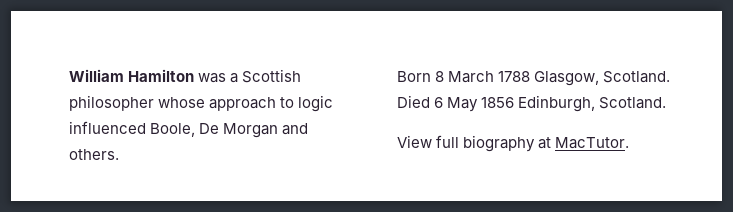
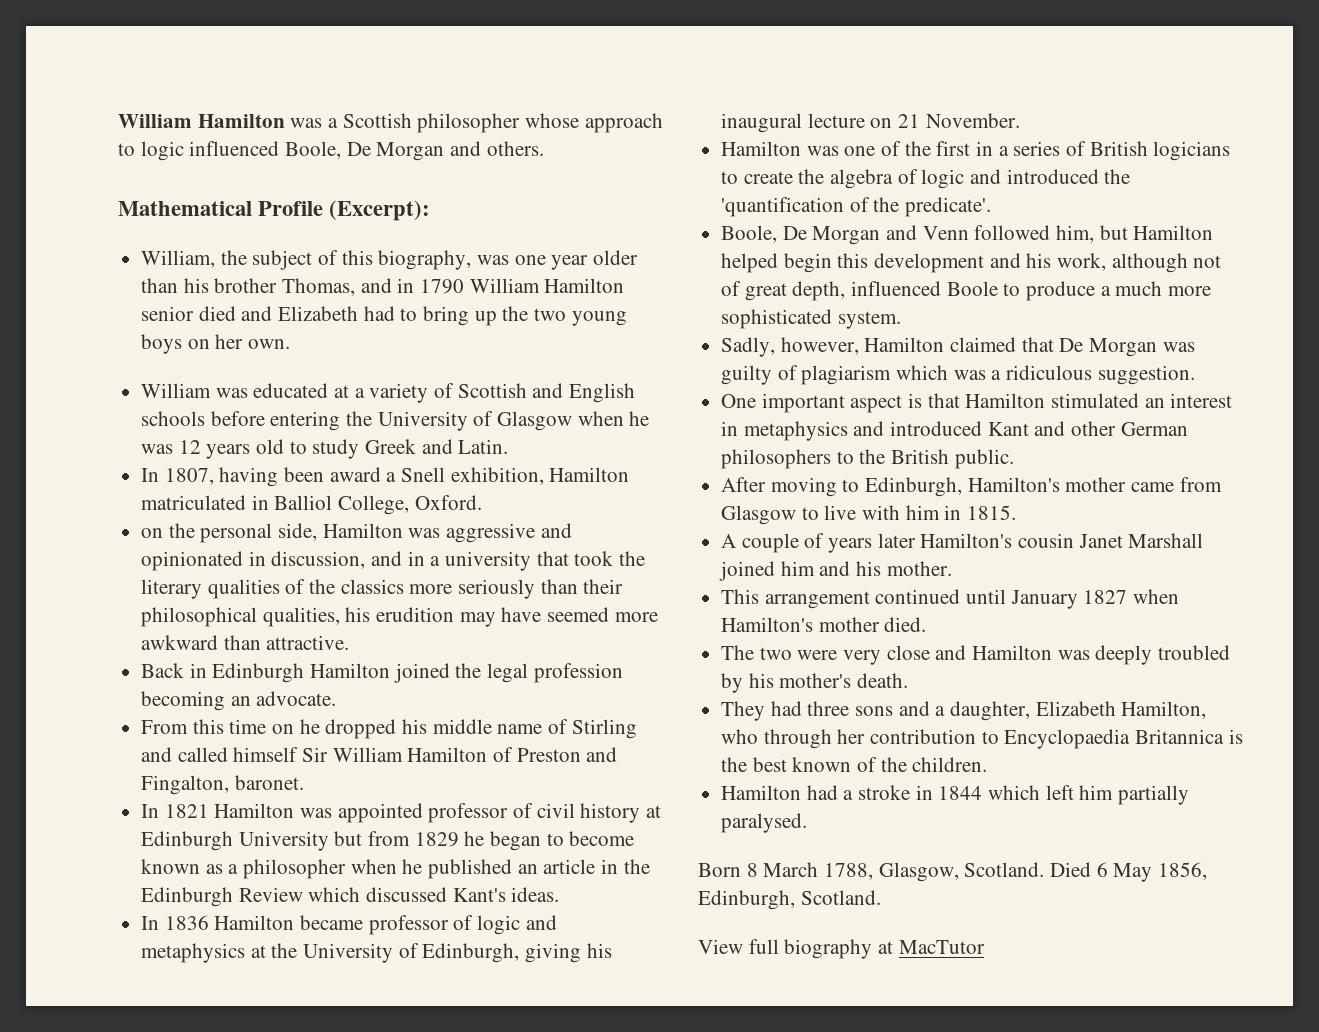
(119, 154) none -> [118,200,431,221] [141,250,639,270] [141,278,625,296] [141,306,627,326] [141,334,291,354] [141,383,636,403] [141,411,650,431] [141,439,509,459] [141,467,630,487] [141,495,482,515] [141,523,572,543] [141,551,646,571] [141,579,624,599] [141,607,658,627] [141,635,350,650] [141,663,623,683] [141,691,337,711] [141,719,637,739] [141,747,618,762] [141,775,304,795] [141,803,662,823] [141,831,635,851] [141,859,650,879] [141,887,560,907] [141,915,557,935] [141,943,612,963] [721,113,1020,133] [721,141,1231,161] [721,169,1131,189] [721,197,992,217] [721,225,1214,245] [721,253,1222,273] [721,281,1212,301] [721,309,901,329] [721,337,1195,357] [721,365,1195,385] [721,393,1233,413] [721,421,1188,441] [721,449,1014,469] [721,477,1222,497] [721,505,1017,525] [721,533,1204,553] [719,561,952,581] [721,589,1180,609] [721,617,927,632] [721,645,1231,665] [721,673,909,693] [721,701,1207,721] [721,729,1243,749] [721,757,988,772] [721,785,1190,805] [721,813,808,833] // Mathematical Profile (Excerpt): // William, the subject of this biography, was one year older than his brother Thomas, and in 1790 William Hamilton senior died and Elizabeth had to bring up the two young boys on her own. // William was educated at a variety of Scottish and English schools before entering the University of Glasgow when he was 12 years old to study Greek and Latin. // In 1807, having been award a Snell exhibition, Hamilton matriculated in Balliol College, Oxford. // on the personal side, Hamilton was aggressive and opinionated in discussion, and in a university that took the literary qualities of the classics more seriously than their philosophical qualities, his erudition may have seemed more awkward than attractive. // Back in Edinburgh Hamilton joined the legal profession becoming an advocate. // From this time on he dropped his middle name of Stirling and called himself Sir William Hamilton of Preston and Fingalton, baronet. // In 1821 Hamilton was appointed professor of civil history at Edinburgh University but from 1829 he began to become known as a philosopher when he published an article in the Edinburgh Review which discussed Kant's ideas. // In 1836 Hamilton became professor of logic and metaphysics at the University of Edinburgh, giving his inaugural lecture on 21 November. // Hamilton was one of the first in a series of British logicians to create the algebra of logic and introduced the 'quantification of the predicate'. // Boole, De Morgan and Venn followed him, but Hamilton helped begin this development and his work, although not of great depth, influenced Boole to produce a much more sophisticated system. // Sadly, however, Hamilton claimed that De Morgan was guilty of plagiarism which was a ridiculous suggestion. // One important aspect is that Hamilton stimulated an interest in metaphysics and introduced Kant and other German philosophers to the British public. // After moving to Edinburgh, Hamilton's mother came from Glasgow to live with him in 1815. // A couple of years later Hamilton's cousin Janet Marshall joined him and his mother. // This arrangement continued until January 1827 when Hamilton's mother died. // The two were very close and Hamilton was deeply troubled by his mother's death. // They had three sons and a daughter, Elizabeth Hamilton, who through her contribution to Encyclopaedia Britannica is the best known of the children. // Hamilton had a stroke in 1844 which left him partially paralysed.
[498,71,531,82] 1788 -> [824,863,874,880] 1788,
[481,97,515,108] 1856 -> [1158,862,1208,880] 1856,
[555,137,630,149] MacTutor. -> [898,940,985,954] MacTutor

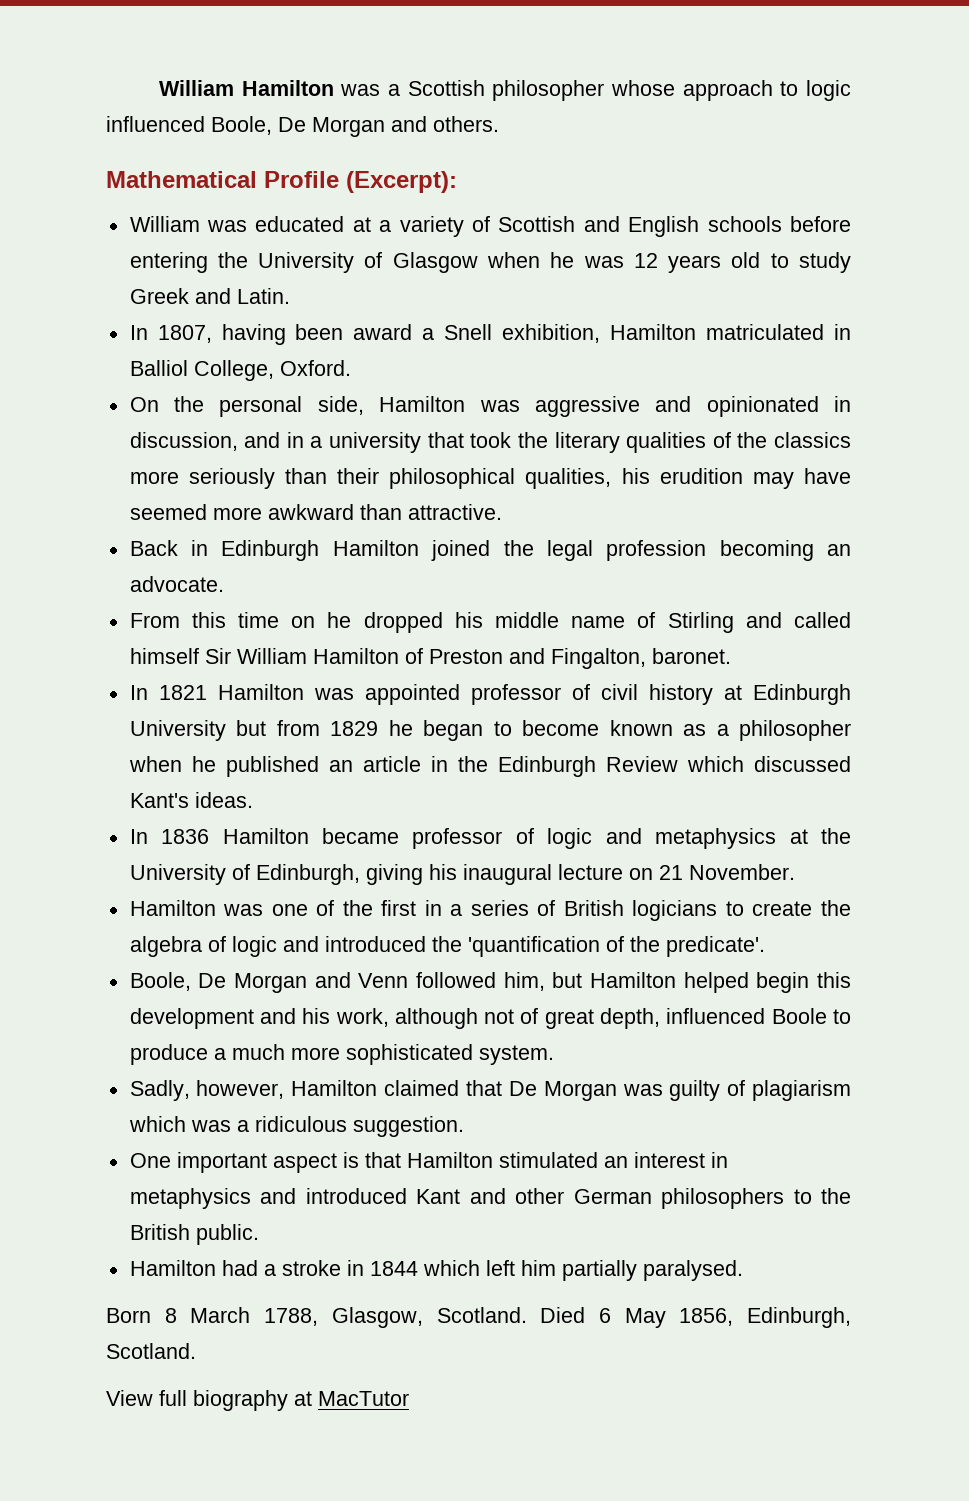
[141,250,639,270] [141,278,625,296] [141,306,627,326] [141,334,291,354] // William, the subject of this biography, was one year older than his brother Thomas, and in 1790 William Hamilton senior died and Elizabeth had to bring up the two young boys on her own. -> (457, 182) none
[141,528,164,538] on -> [129,397,159,412] On
[721,477,1222,497] [721,505,1017,525] [721,533,1204,553] [719,561,952,581] [721,589,1180,609] [721,617,927,632] [721,645,1231,665] [721,673,909,693] [721,701,1207,721] [721,729,1243,749] [721,757,988,772] // After moving to Edinburgh, Hamilton's mother came from Glasgow to live with him in 1815. // A couple of years later Hamilton's cousin Janet Marshall joined him and his mother. // This arrangement continued until January 1827 when Hamilton's mother died. // The two were very close and Hamilton was deeply troubled by his mother's death. // They had three sons and a daughter, Elizabeth Hamilton, who through her contribution to Encyclopaedia Britannica is the best known of the children. -> (259, 1234) none

